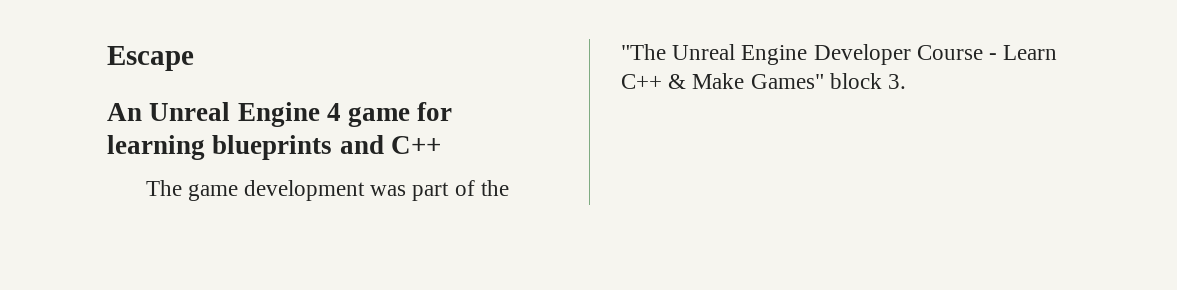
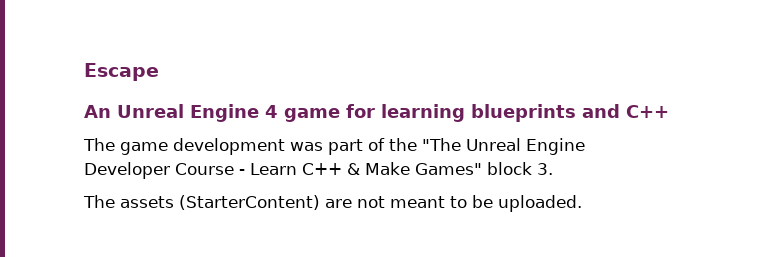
(907, 81) none -> [83,195,582,212] // The assets (StarterContent) are not meant to be uploaded.

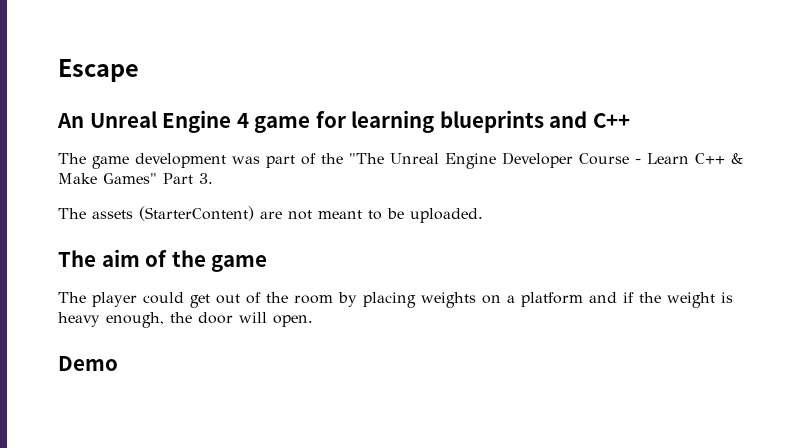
[487,162,532,175] block -> [163,173,193,184] Part
(582, 203) none -> [58,249,268,272] [58,292,733,308] [58,312,313,328] [58,356,118,371] // The aim of the game // The player could get out of the room by placing weights on a platform and if the weight is heavy enough, the door will open. // Demo

